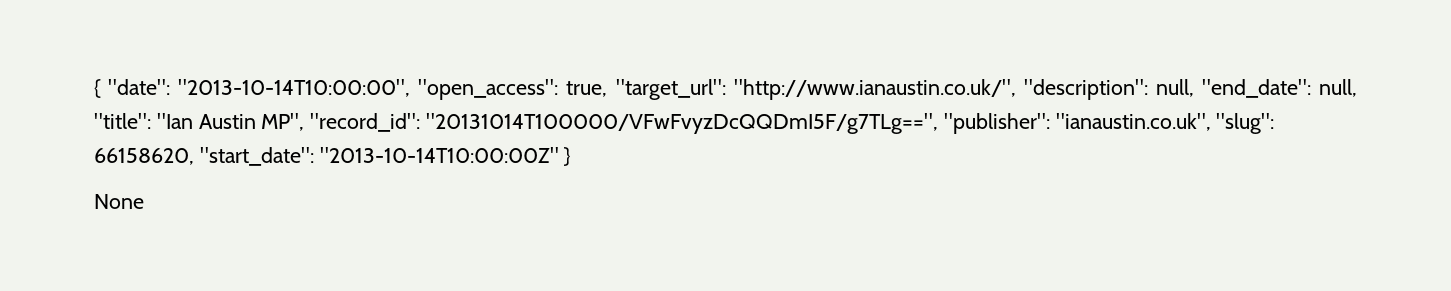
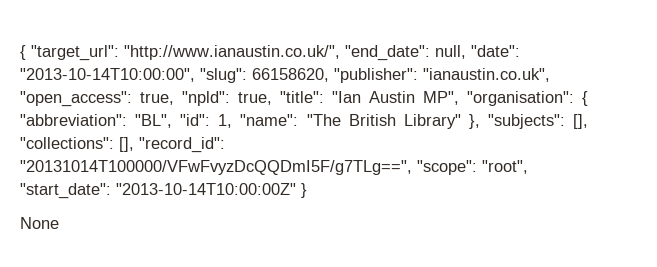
[94,79,1357,100] [94,113,1275,134] [94,148,194,165] { "date": "2013-10-14T10:00:00", "open_access": true, "target_url": "http://www.ianaustin.co.uk/", "description": null, "end_date": null, "title": "Ian Austin MP", "record_id": "20131014T100000/VFwFvyzDcQQDmI5F/g7TLg==", "publisher": "ianaustin.co.uk", "slug": 66158620, -> [20,45,520,61] [20,68,550,83] [20,91,588,107] [20,114,589,129] [20,137,225,153] [20,160,528,175] { "target_url": "http://www.ianaustin.co.uk/", "end_date": null, "date": "2013-10-14T10:00:00", "slug": 66158620, "publisher": "ianaustin.co.uk", "open_access": true, "npld": true, "title": "Ian Austin MP", "organisation": { "abbreviation": "BL", "id": 1, "name": "The British Library" }, "subjects": [], "collections": [], "record_id": "20131014T100000/VFwFvyzDcQQDmI5F/g7TLg==", "scope": "root",

